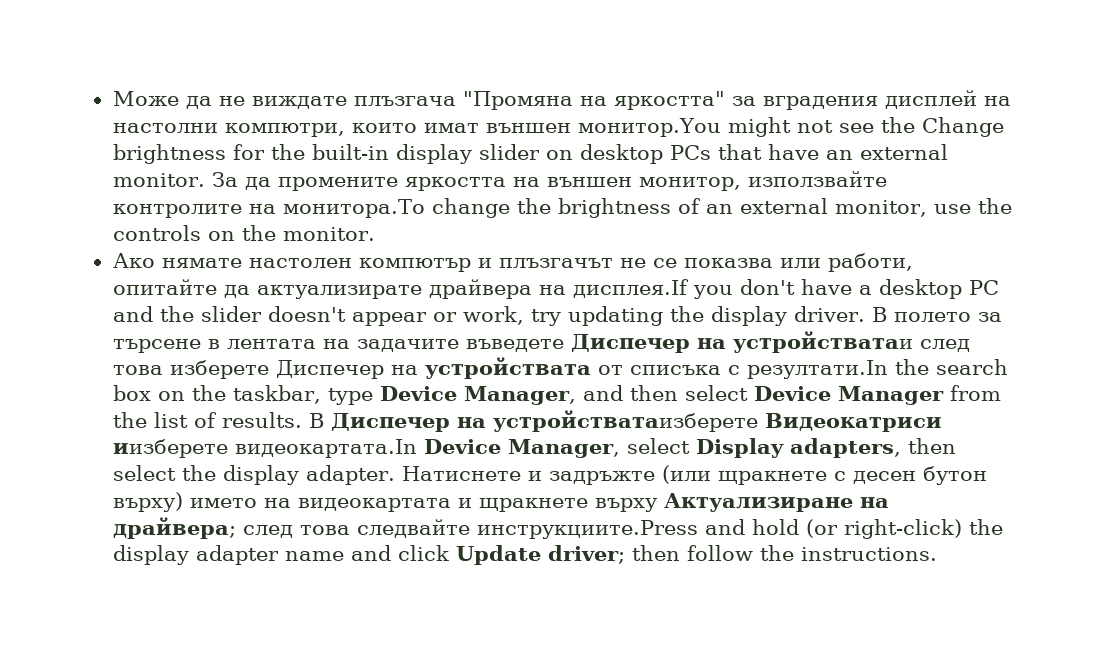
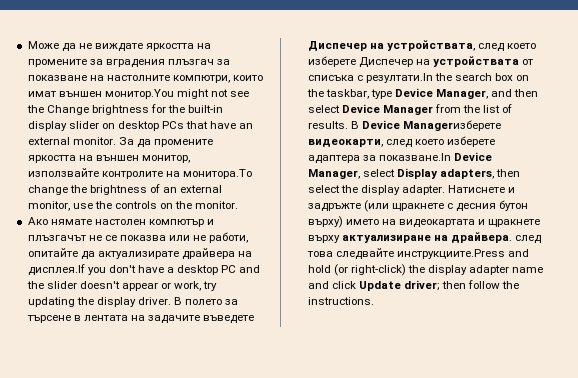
[353,90,1011,110] [112,123,218,133] плъзгача "Промяна на яркостта" за вградения дисплей на настолни -> [146,43,212,51] [27,59,231,68] [27,75,170,81] яркостта на промените за вградения плъзгач за показване на настолните
(821, 263) none -> [193,235,207,241] не
[732,331,970,353] [112,365,163,375] устройстватаи след това -> [386,40,537,52] устройствата, след което
[330,410,942,432] [112,439,417,458] Диспечер на устройстватаизберете Видеокатриси иизберете видеокартата.In -> [361,120,501,131] [307,136,495,148] [307,153,451,164] Device Managerизберете видеокарти, след което изберете адаптера за показване.In
[852,471,916,484] десен -> [456,203,497,212] десния
[663,493,889,512] [112,517,236,539] Актуализиране на драйвера; -> [341,232,512,243] актуализиране на драйвера.

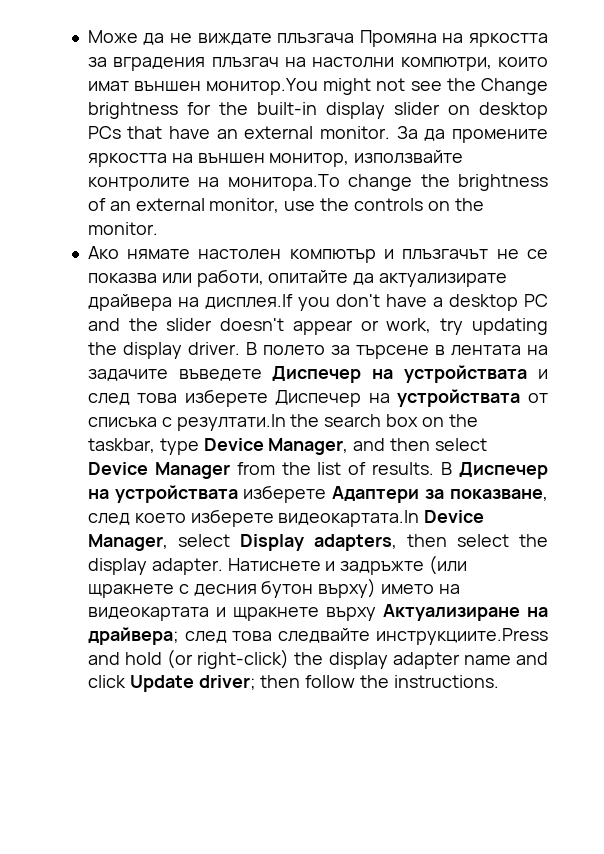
[146,43,212,51] [27,59,231,68] [27,75,170,81] яркостта на промените за вградения плъзгач за показване на настолните -> [277,30,548,47] [87,57,395,71] плъзгача Промяна на яркостта за вградения плъзгач на настолни
[193,235,207,241] не -> (192, 278) none
[386,40,537,52] устройствата, след което -> [404,365,548,383] [87,393,178,405] устройствата и след това
[361,120,501,131] [307,136,495,148] [307,153,451,164] Device Managerизберете видеокарти, след което изберете адаптера за показване.In -> [458,462,548,479] [87,485,548,503] [87,509,420,527] Диспечер на устройствата изберете Адаптери за показване, след което изберете видеокартата.In
[341,232,512,243] актуализиране на драйвера. -> [382,604,548,621] [87,627,179,645] Актуализиране на драйвера;

